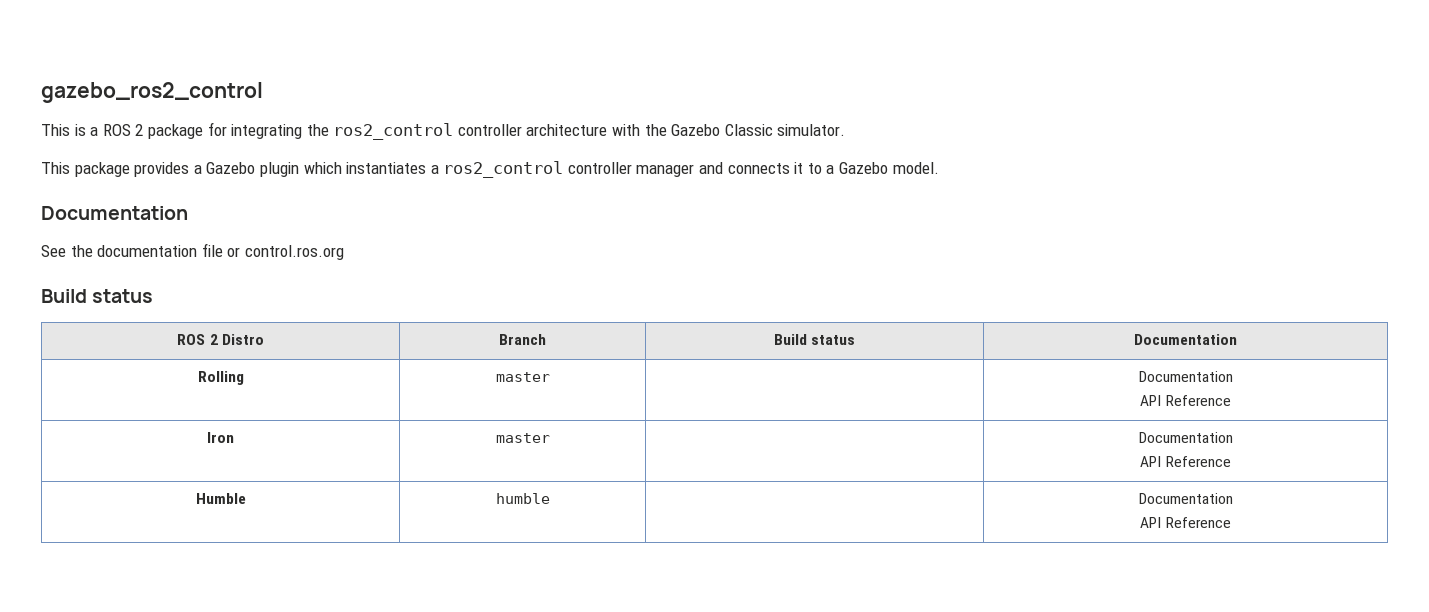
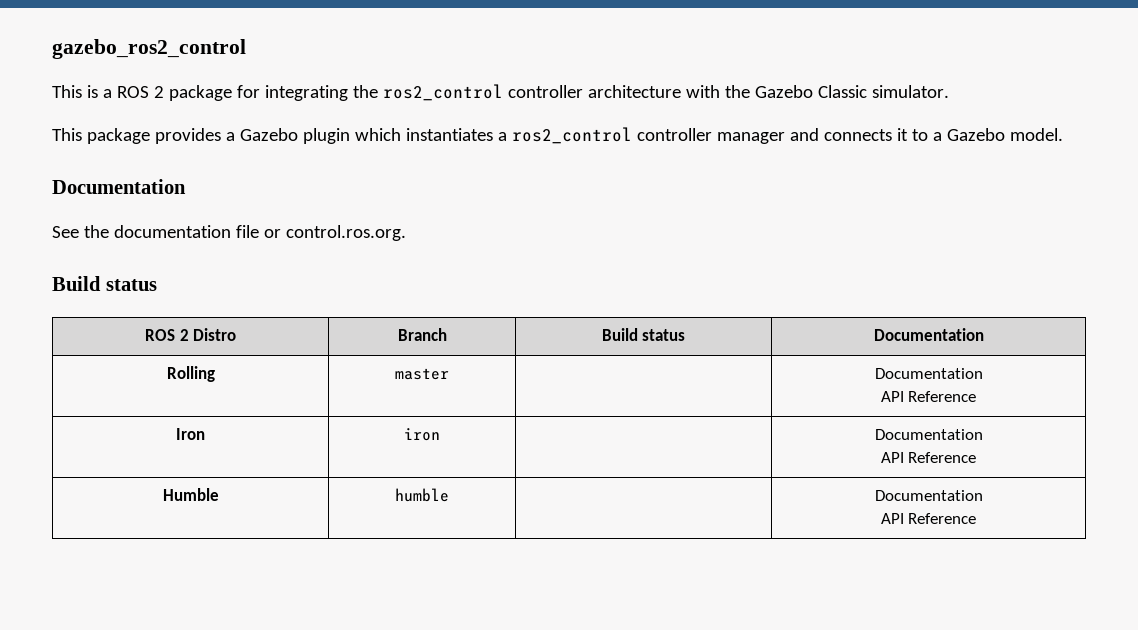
[244,245,344,260] control.ros.org -> [285,225,406,241] control.ros.org.
[495,433,550,443] master -> [404,428,440,441] iron

